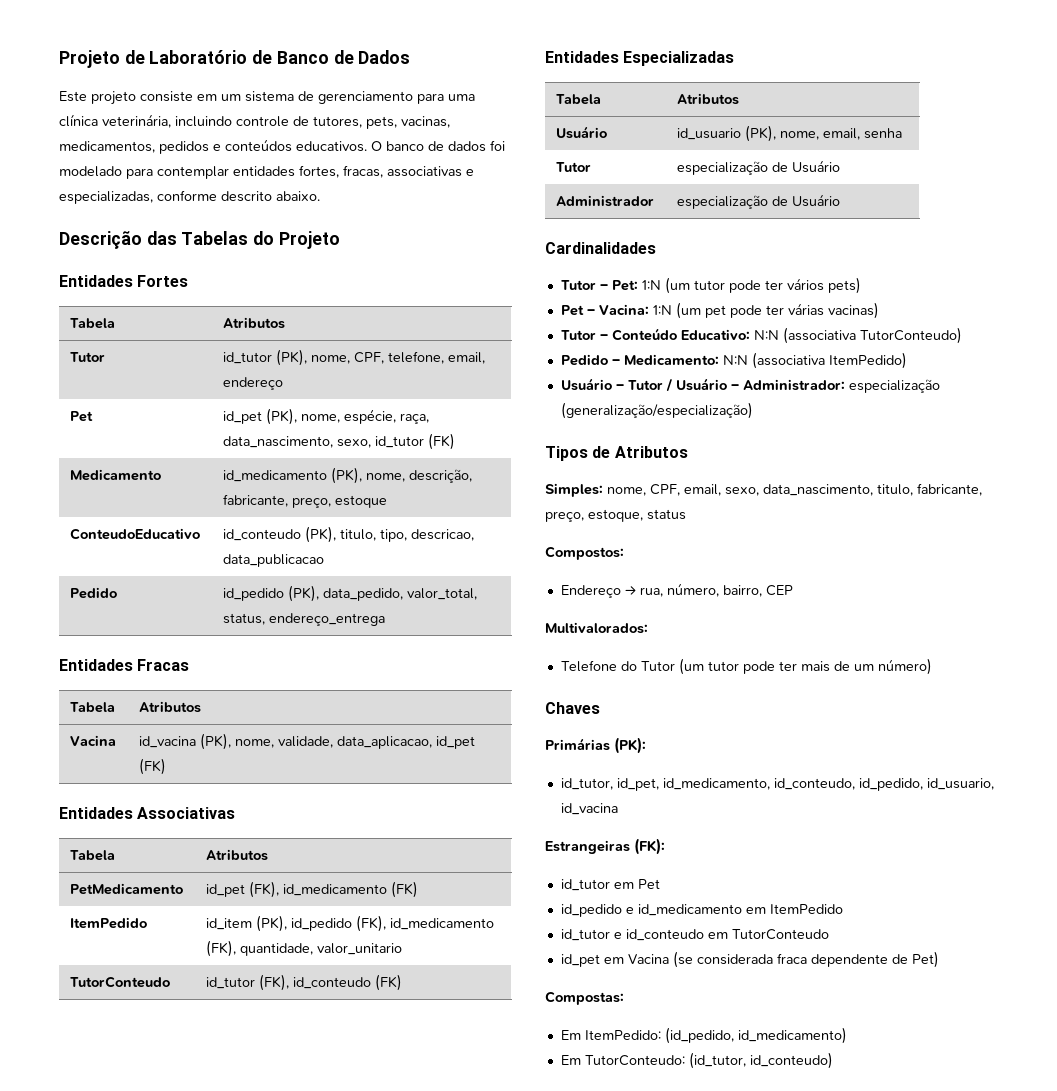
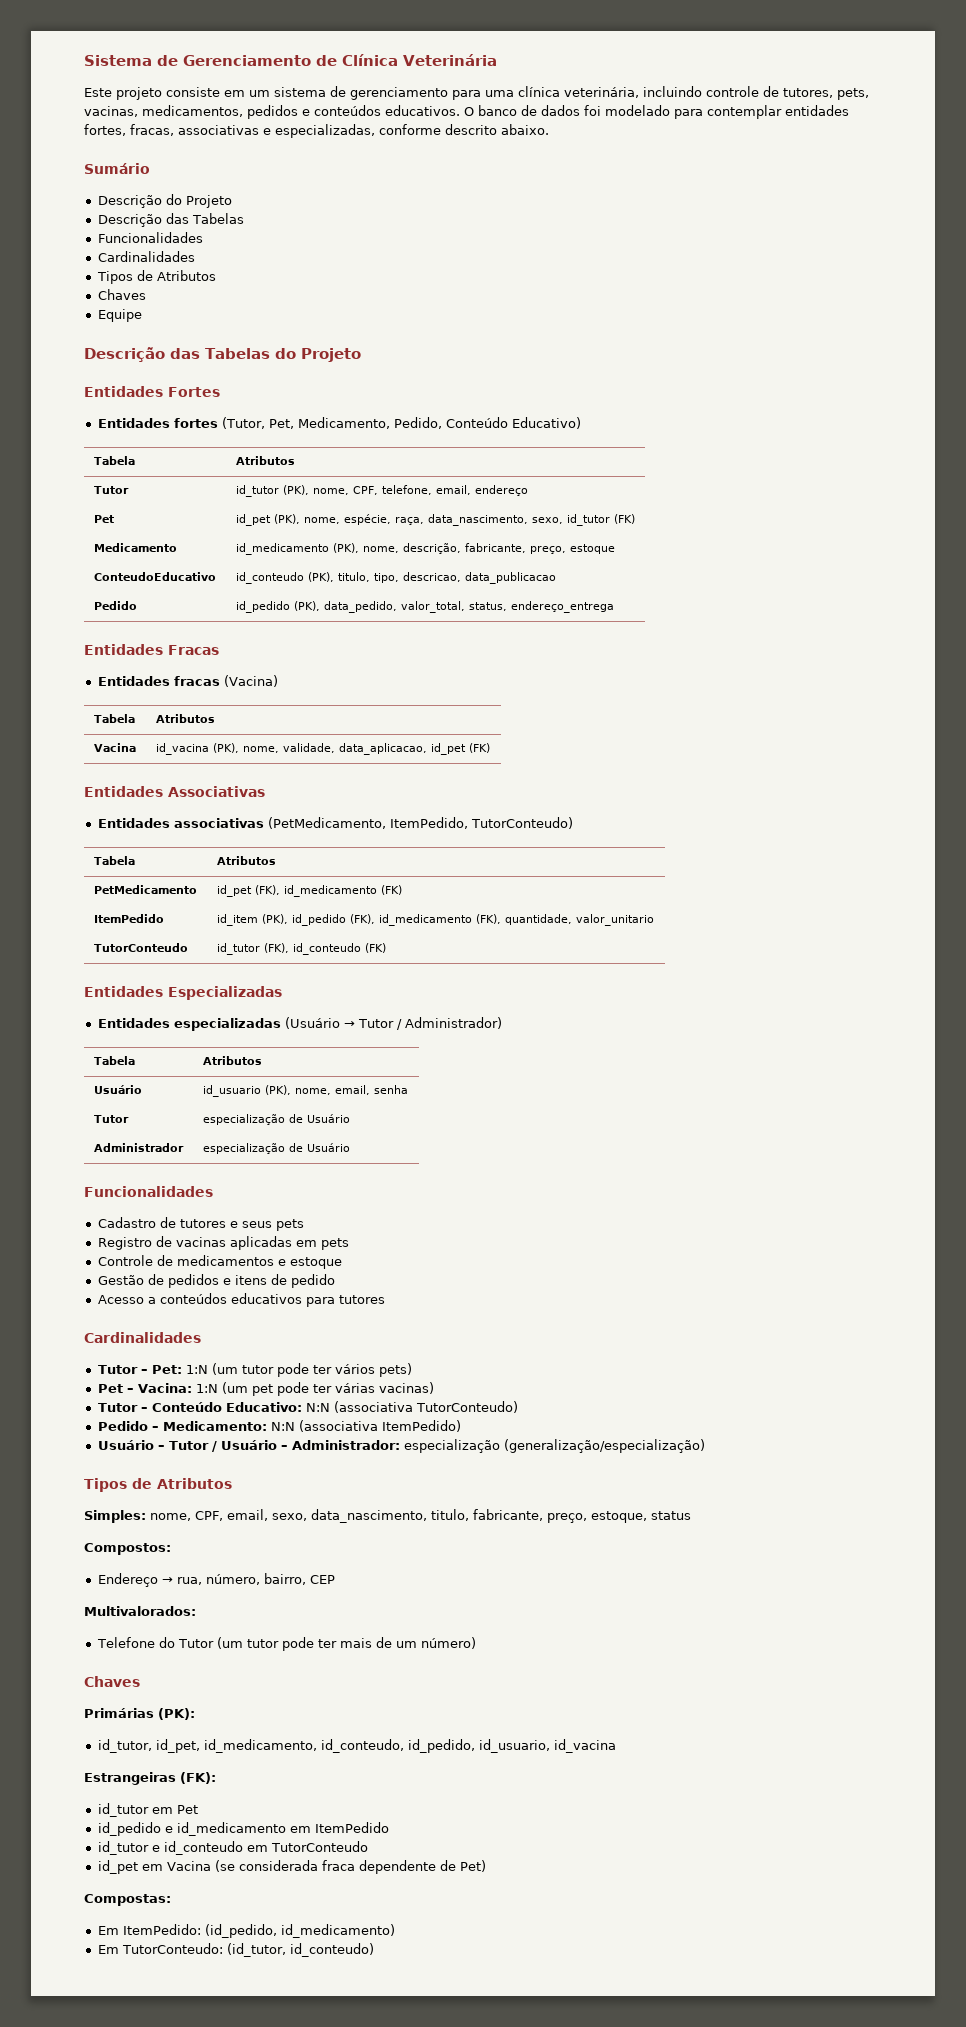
[59,50,411,68] Projeto de Laboratório de Banco de Dados -> [84,54,497,66] Sistema de Gerenciamento de Clínica Veterinária
(320, 196) none -> [84,163,150,174] [97,194,232,208] [97,213,244,227] [97,232,203,243] [97,251,195,262] [96,270,216,284] [97,289,146,300] [97,309,142,322] // Sumário // Descrição do Projeto // Descrição das Tabelas // Funcionalidades // Cardinalidades // Tipos de Atributos // Chaves // Equipe
(189, 281) none -> [97,417,581,429] // Entidades fortes (Tutor, Pet, Medicamento, Pedido, Conteúdo Educativo)
(190, 665) none -> [97,675,278,687] // Entidades fracas (Vacina)
(236, 813) none -> [97,817,573,829] // Entidades associativas (PetMedicamento, ItemPedido, TutorConteudo)
(735, 58) none -> [97,1017,502,1031] // Entidades especializadas (Usuário → Tutor / Administrador)
(841, 200) none -> [84,1186,213,1197] [97,1217,304,1231] [97,1236,349,1250] [97,1255,342,1269] [97,1274,335,1288] [97,1293,385,1307] // Funcionalidades // Cadastro de tutores e seus pets // Registro de vacinas aplicadas em pets // Controle de medicamentos e estoque // Gestão de pedidos e itens de pedido // Acesso a conteúdos educativos para tutores

